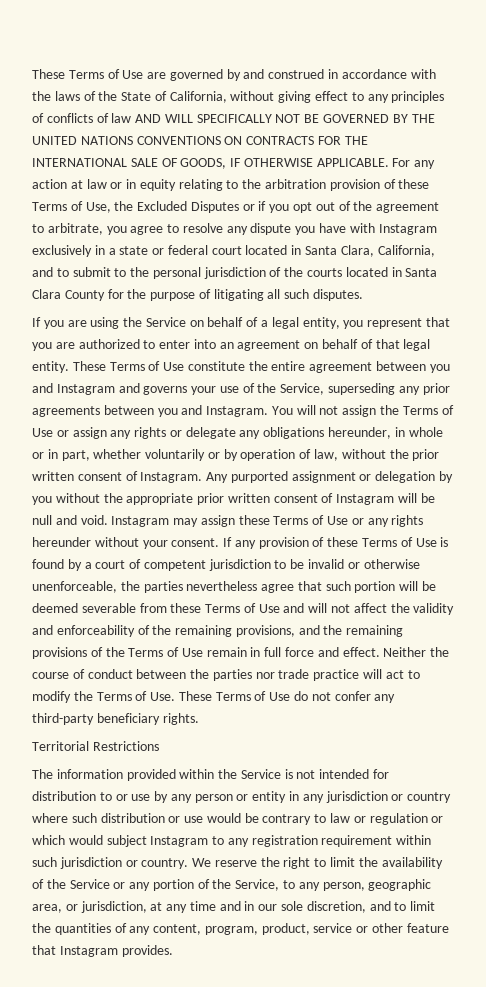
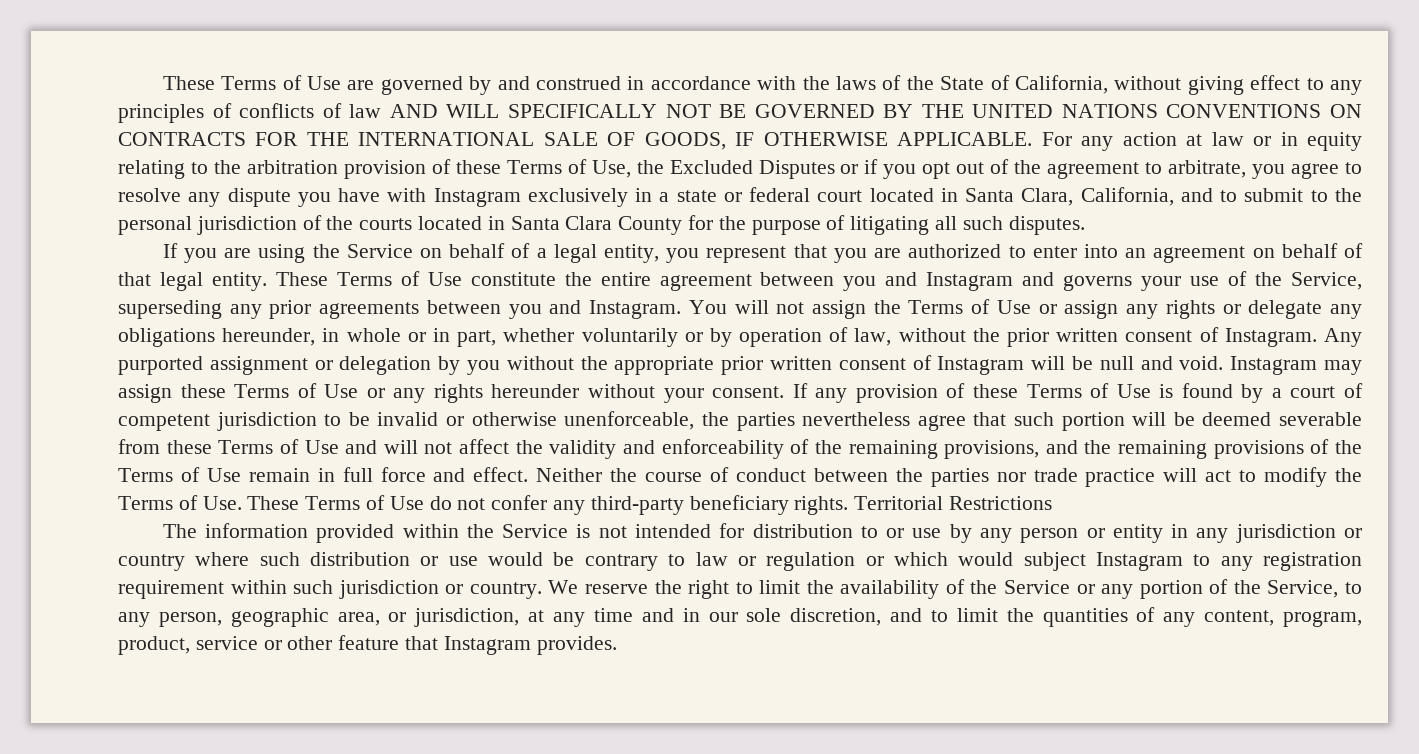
(199, 719) // -> (849, 505) none

